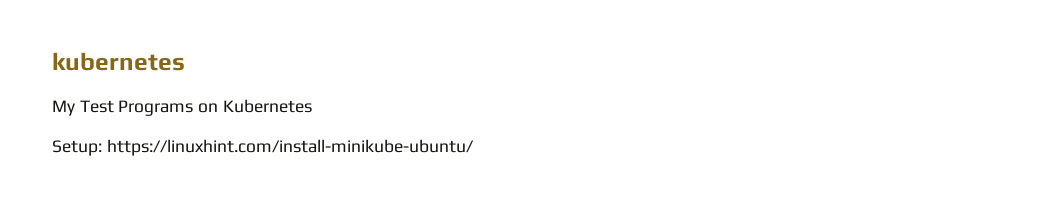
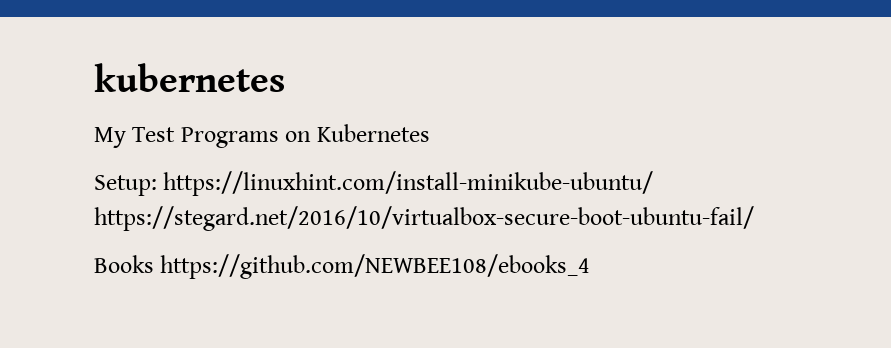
(474, 147) none -> [94,206,754,231] [94,254,591,279] https://stegard.net/2016/10/virtualbox-secure-boot-ubuntu-fail/ // Books https://github.com/NEWBEE108/ebooks_4

